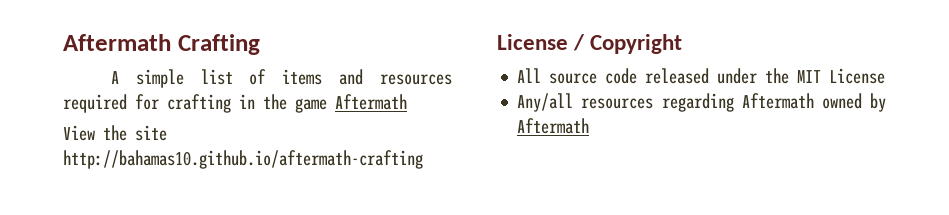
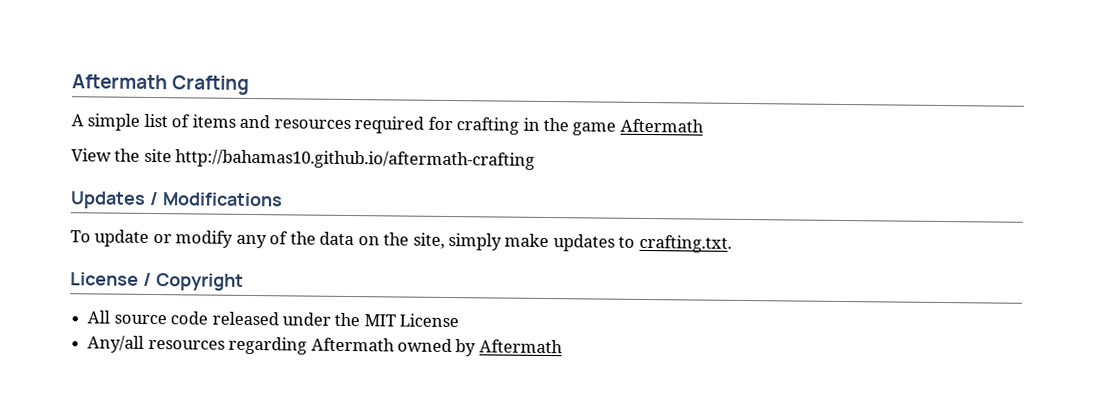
(423, 159) none -> [70,191,283,209] [70,229,732,253] // Updates / Modifications // To update or modify any of the data on the site, simply make updates to crafting.txt.

